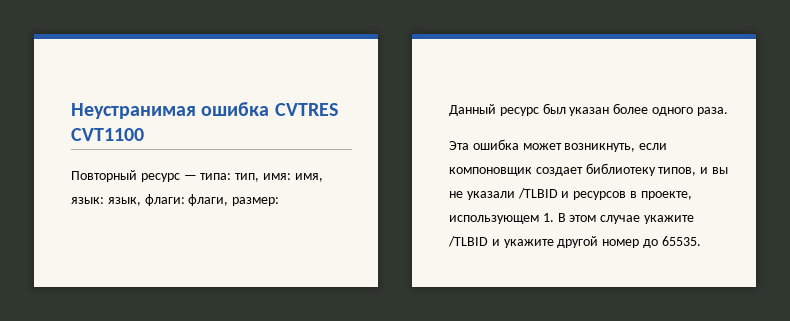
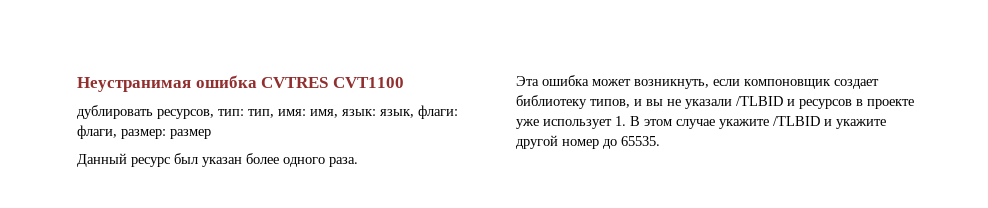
[71,170,232,182] Повторный ресурс — типа: -> [77,105,244,119] дублировать ресурсов, тип:
(280, 201) none -> [170,129,211,139] размер
[640,191,692,200] [449,215,539,224] проекте, использующем -> [867,99,914,109] [516,119,612,129] проекте уже использует

